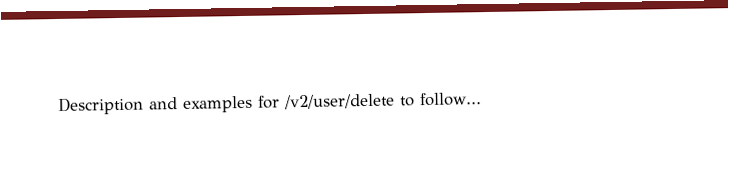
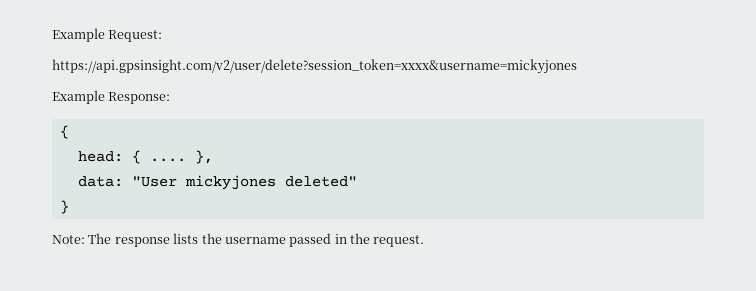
[58,92,482,115] Description and examples for /v2/user/delete to follow... -> [52,28,163,42] [52,59,577,74] [52,90,171,104] [59,125,69,139] [77,150,213,164] [77,175,357,190] [59,200,69,214] [52,233,425,247] Example Request: // https://api.gpsinsight.com/v2/user/delete?session_token=xxxx&username=mickyjones // Example Response: // { // head: { .... }, // data: "User mickyjones deleted" // } // Note: The response lists the username passed in the request.

